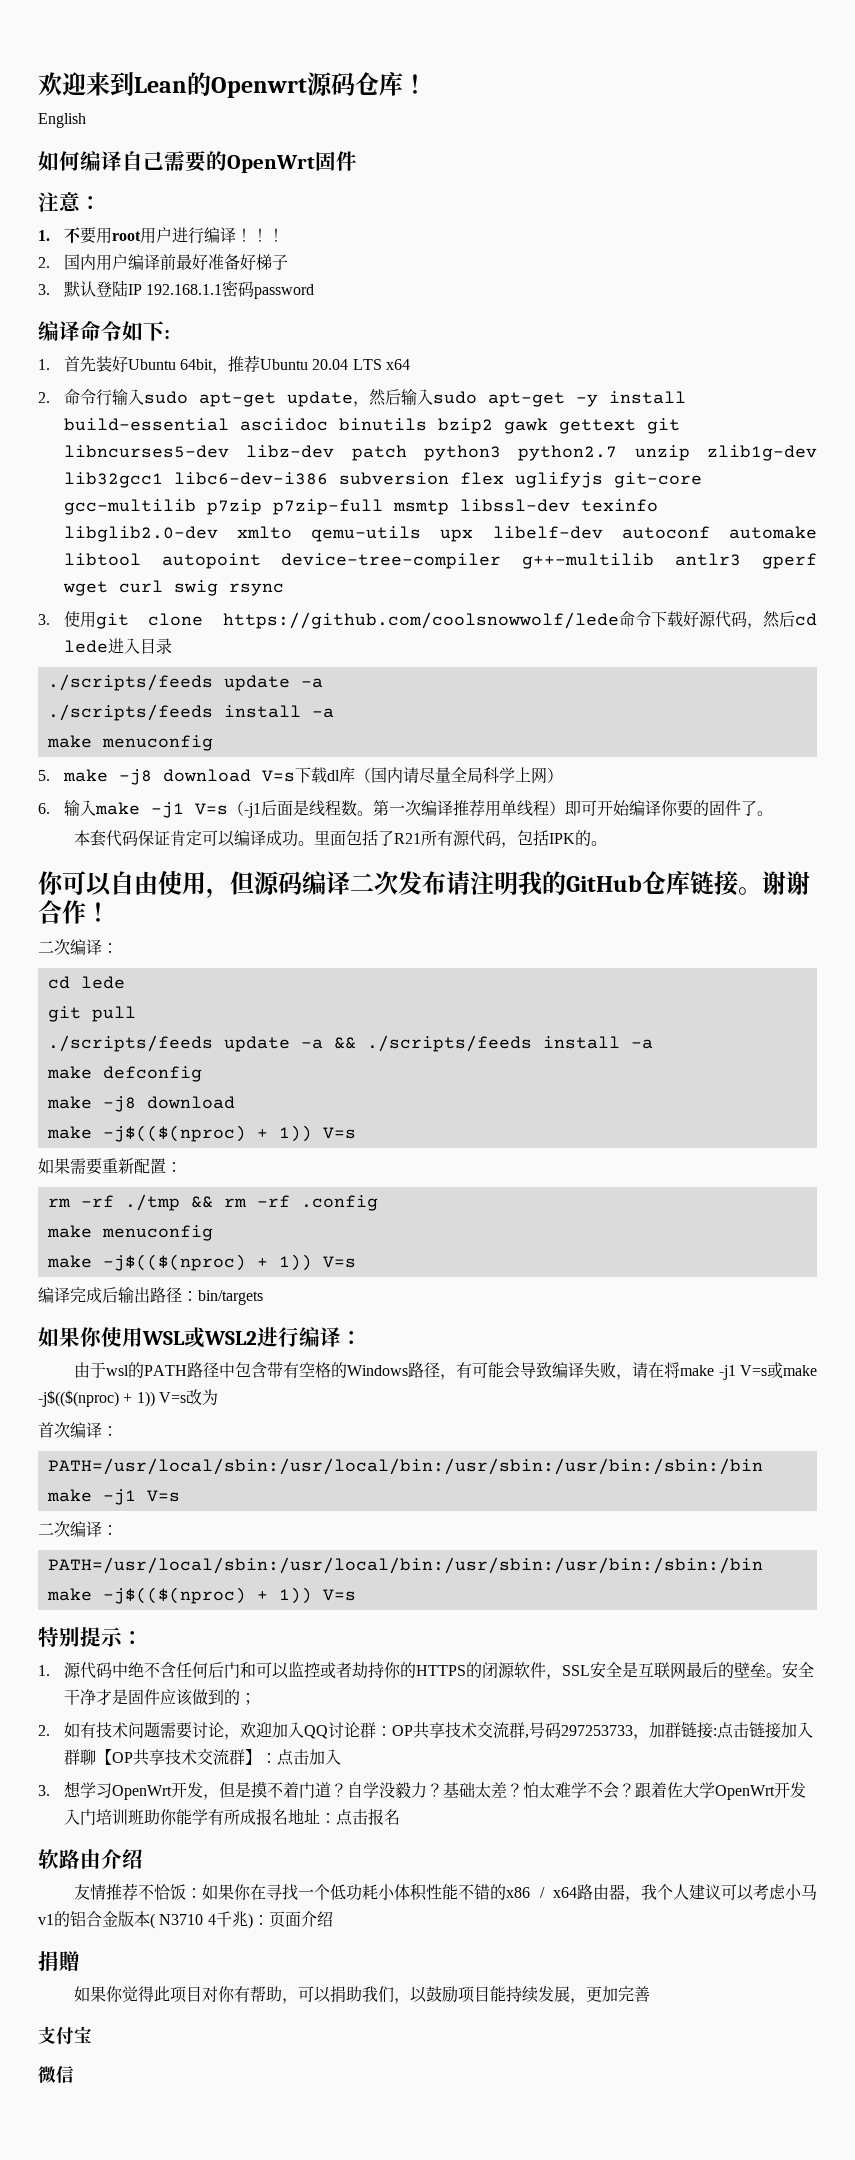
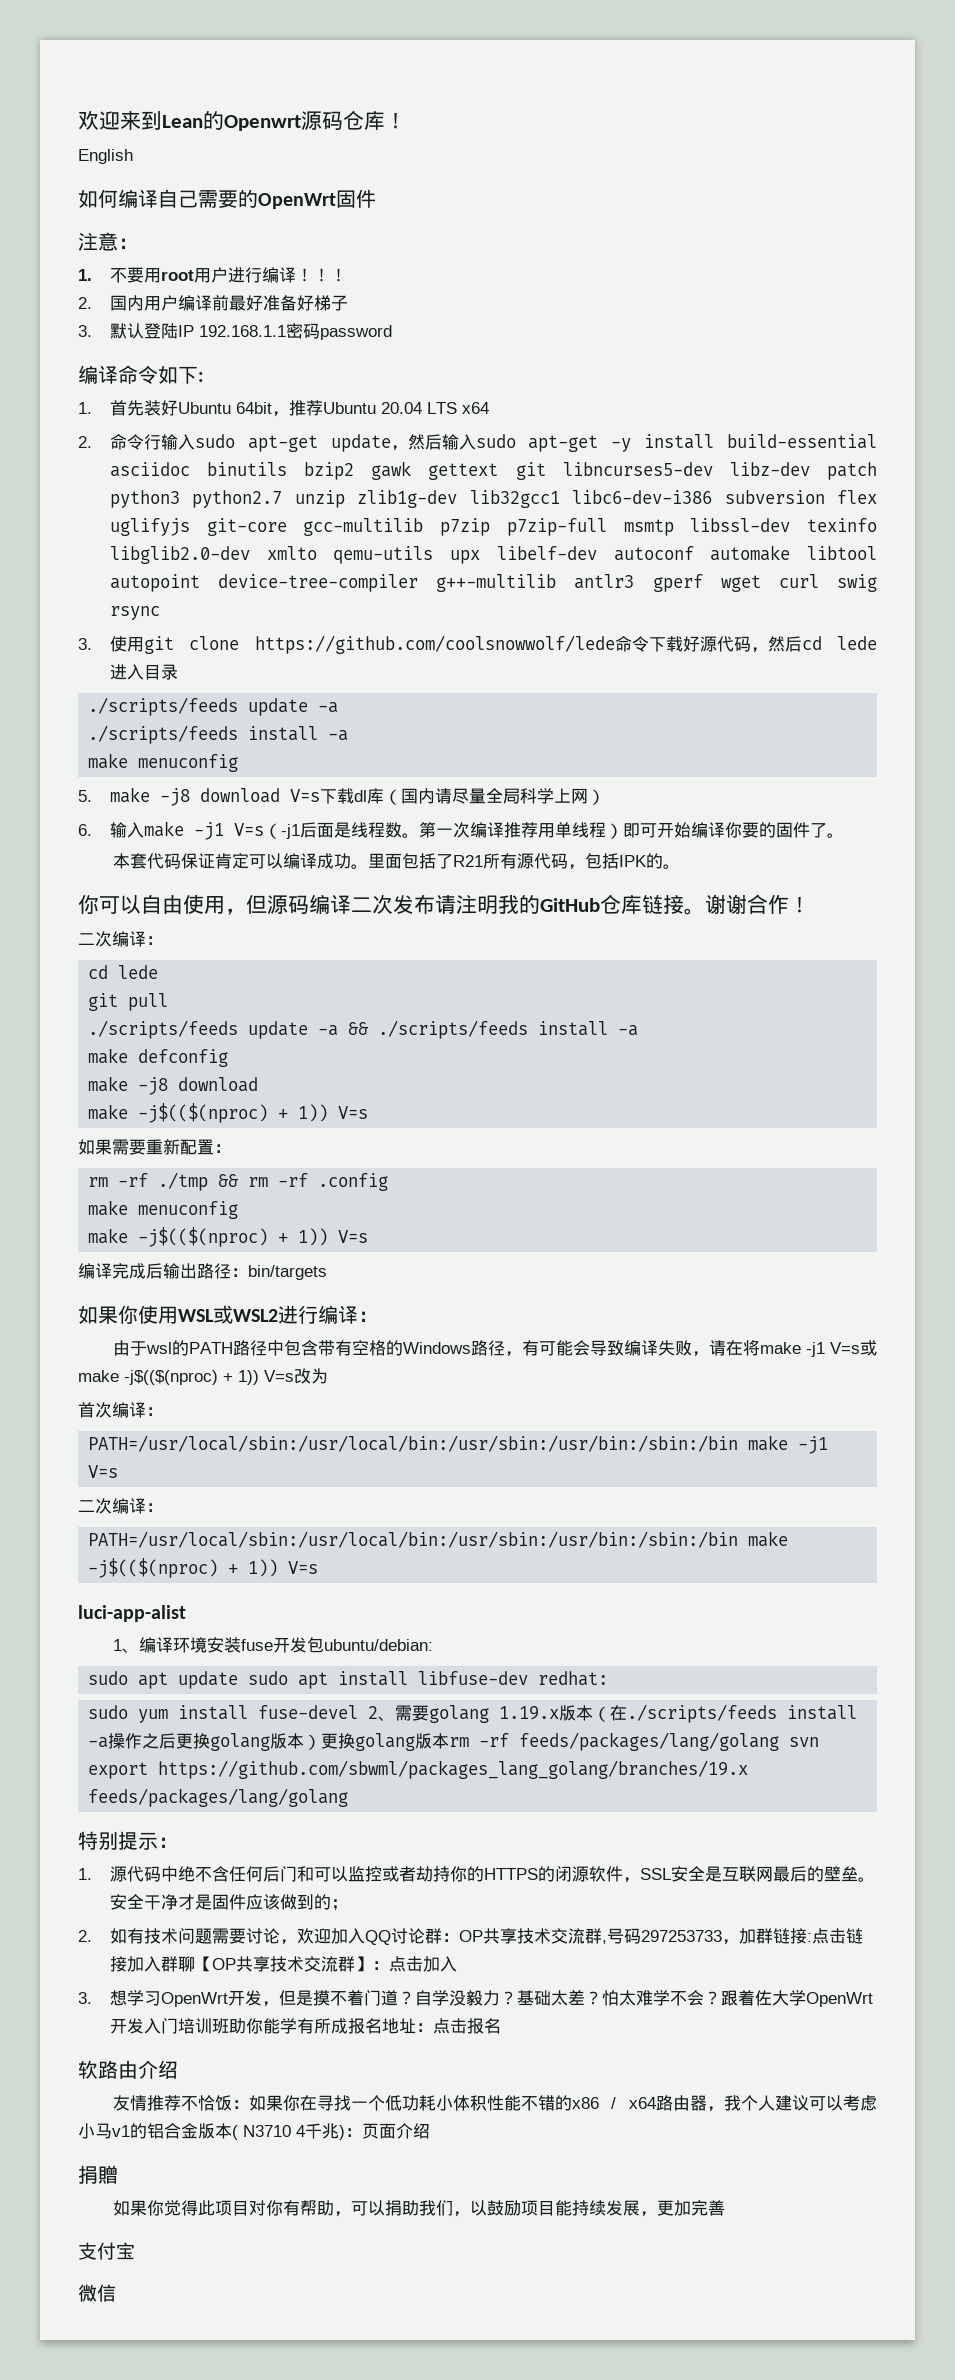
(356, 1595) none -> [78,1605,186,1622] [112,1637,433,1653] [88,1671,609,1689] [88,1704,858,1723] [88,1732,820,1751] [88,1760,749,1779] [88,1788,349,1807] // luci-app-alist // 1、编译环境安装fuse开发包ubuntu/debian: // sudo apt update sudo apt install libfuse-dev redhat: // sudo yum install fuse-devel 2、需要golang 1.19.x版本（在./scripts/feeds install -a操作之后更换golang版本）更换golang版本rm -rf feeds/packages/lang/golang svn export https://github.com/sbwml/packages_lang_golang/branches/19.x feeds/packages/lang/golang

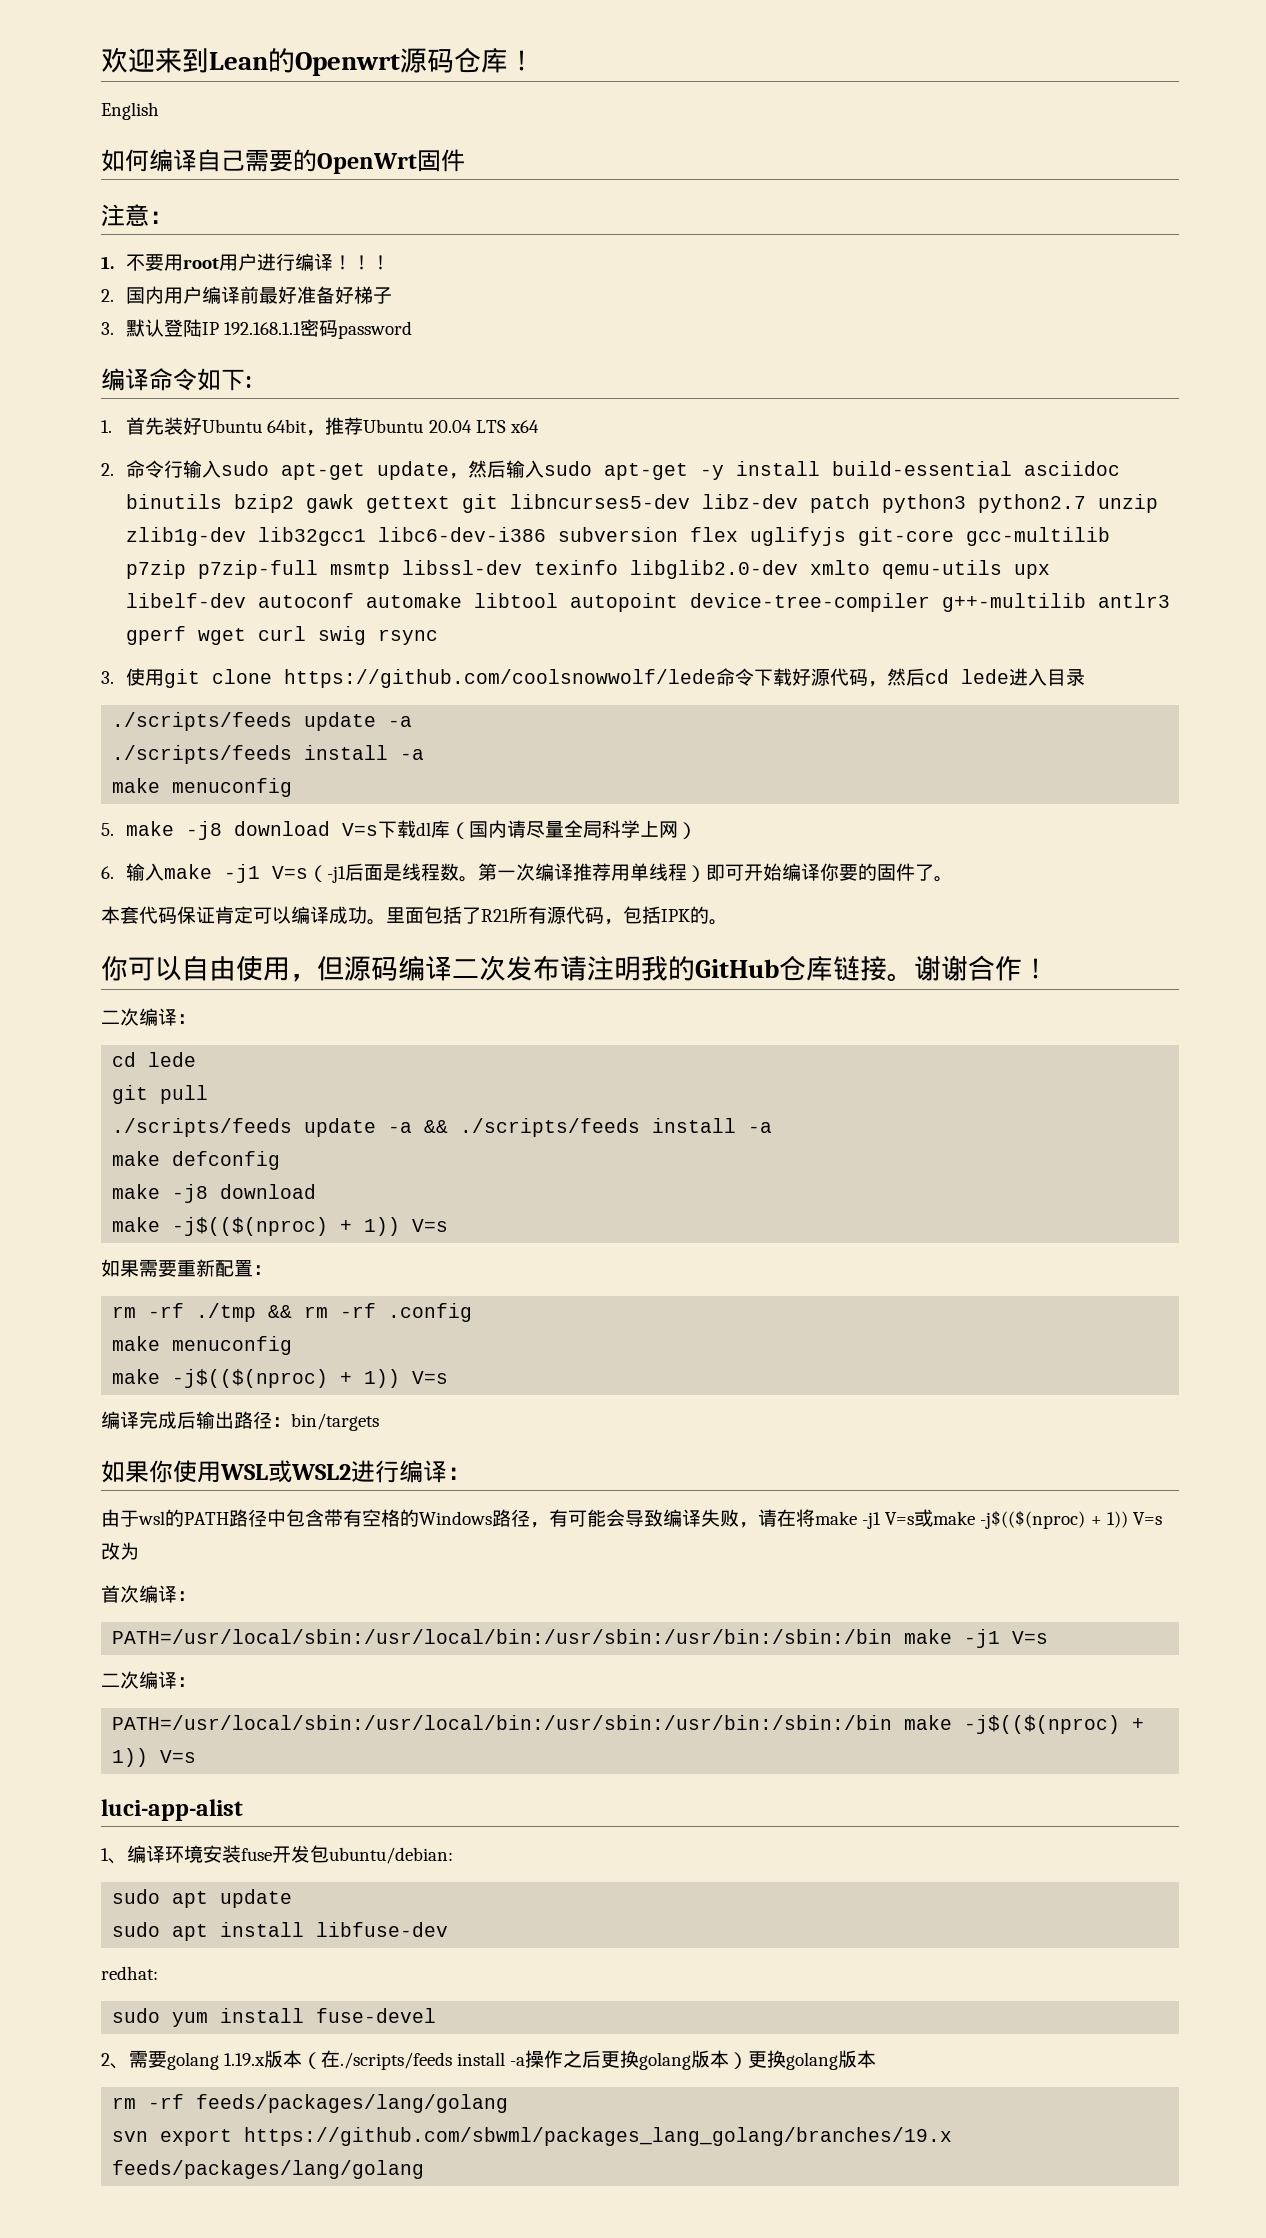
(239, 1680) none -> (293, 1898) //
(529, 1678) none -> (449, 1929) //
(359, 1712) none -> (437, 2015) //
(450, 1741) none -> (877, 2059) //
(780, 1741) none -> (509, 2103) //
[78,1831,178,1850] [78,1866,875,1883] [109,1894,348,1911] [78,1928,863,1945] [109,1956,457,1972] [78,1990,873,2007] [109,2018,501,2034] [78,2060,178,2079] [112,2095,877,2112] [78,2123,430,2140] [78,2165,118,2184] [112,2200,725,2217] [78,2242,135,2260] [78,2284,116,2302] // 特别提示： // 1.源代码中绝不含任何后门和可以监控或者劫持你的HTTPS的闭源软件，SSL安全是互联网最后的壁垒。安全干净才是固件应该做到的； // 2.如有技术问题需要讨论，欢迎加入QQ讨论群：OP共享技术交流群,号码297253733，加群链接:点击链接加入群聊【OP共享技术交流群】：点击加入 // 3.想学习OpenWrt开发，但是摸不着门道？自学没毅力？基础太差？怕太难学不会？跟着佐大学OpenWrt开发入门培训班助你能学有所成报名地址：点击报名 // 软路由介绍 // 友情推荐不恰饭：如果你在寻找一个低功耗小体积性能不错的x86 / x64路由器，我个人建议可以考虑小马v1的铝合金版本( N3710 4千兆)：页面介绍 // 捐贈 // 如果你觉得此项目对你有帮助，可以捐助我们，以鼓励项目能持续发展，更加完善 // 支付宝 // 微信 -> (425, 2169) none

